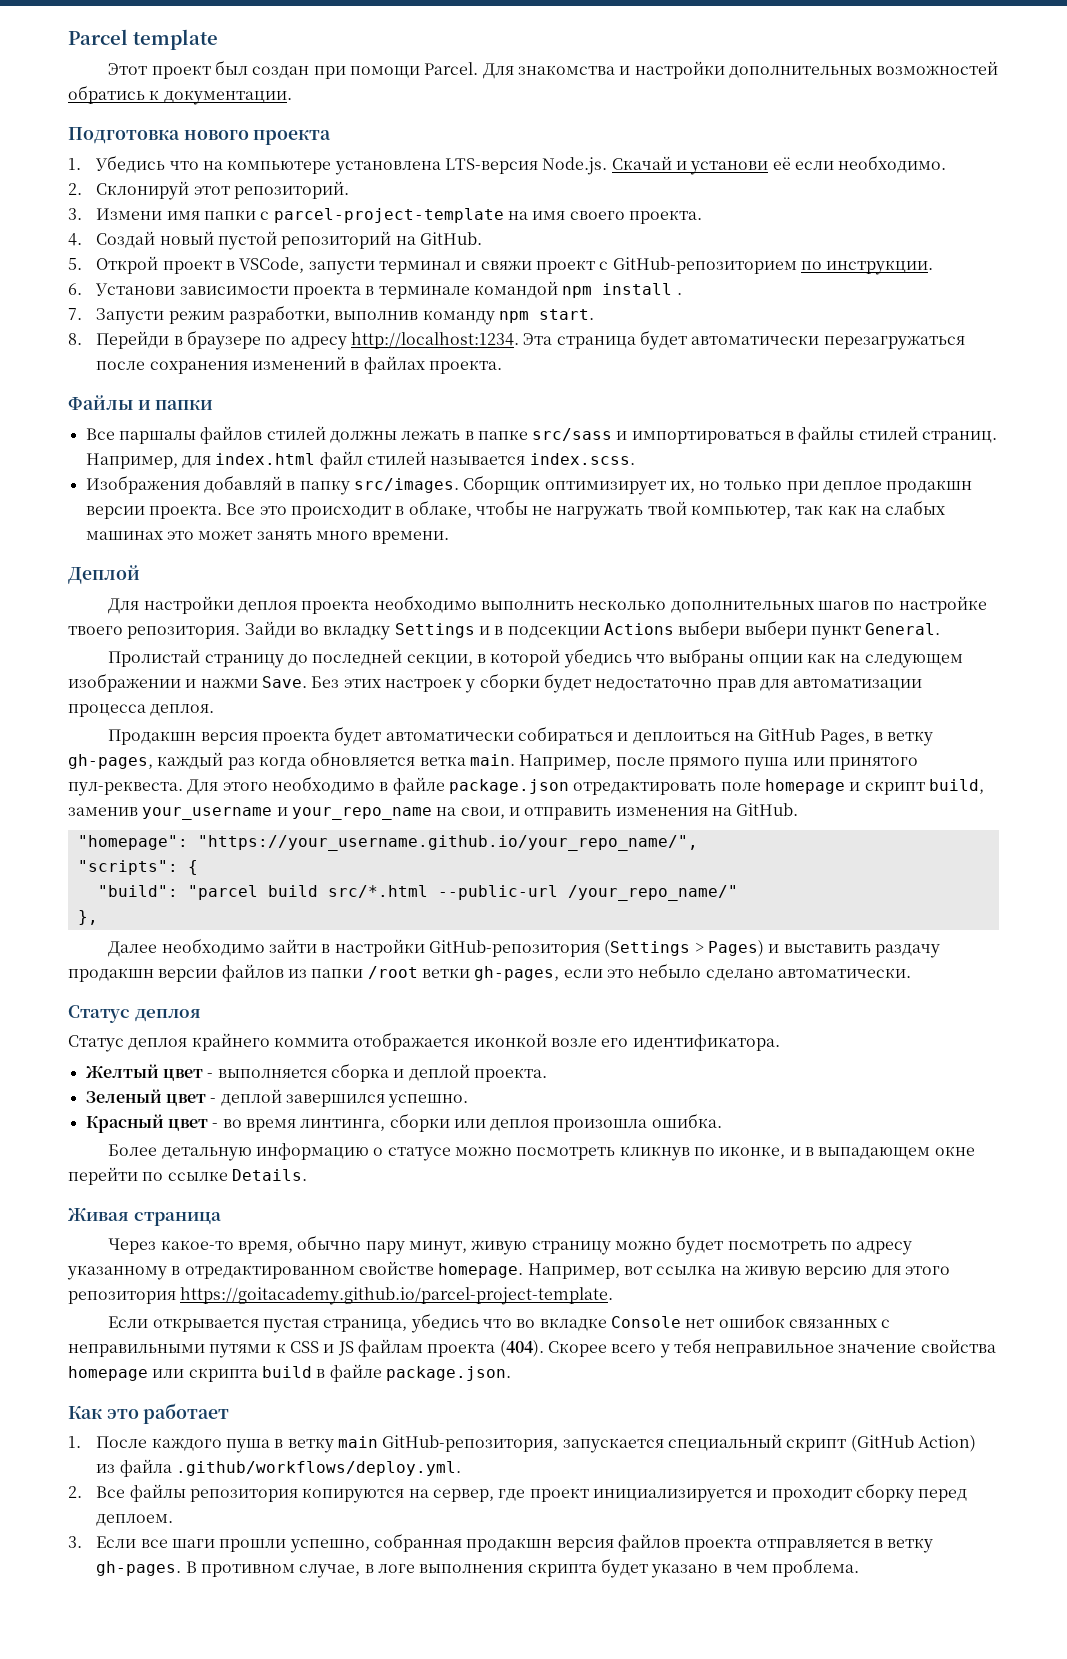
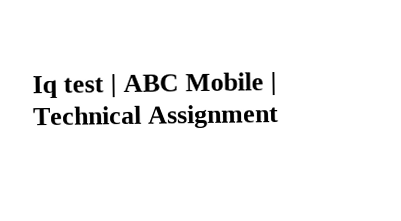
[68,29,218,50] [108,60,999,79] [68,85,292,105] [68,127,332,145] [68,155,947,175] [68,181,349,200] [68,208,702,224] [68,231,482,250] [68,256,934,275] [68,281,682,299] [68,305,594,325] [68,330,965,350] [96,356,502,374] [68,395,214,410] [85,426,998,444] [85,451,635,469] [85,475,973,495] [85,500,946,520] [85,530,450,544] [68,565,140,584] [108,595,987,614] [68,620,941,640] [108,648,963,668] [68,673,923,693] [68,704,215,717] [108,726,934,746] [68,751,918,771] [68,776,984,796] [68,803,799,820] [77,835,698,851] [77,860,198,875] [97,885,738,901] [77,910,98,925] [108,938,940,958] [68,963,911,982] [68,1005,201,1023] [68,1032,780,1052] [85,1063,547,1082] [85,1089,469,1108] [85,1113,722,1133] [108,1143,975,1161] [68,1167,307,1185] [68,1208,221,1226] [108,1235,913,1255] [67,1261,950,1280] [68,1287,614,1305] [108,1313,891,1333] [68,1338,996,1358] [68,1364,511,1382] [68,1403,230,1424] [68,1434,976,1453] [96,1459,461,1477] [68,1483,968,1503] [96,1514,174,1526] [68,1533,934,1553] [96,1558,860,1578] Parcel template // Этот проект был создан при помощи Parcel. Для знакомства и настройки дополнительных возможностей обратись к документации. // Подготовка нового проекта // 1. Убедись что на компьютере установлена LTS-версия Node.js. Скачай и установи её если необходимо. // 2. Склонируй этот репозиторий. // 3. Измени имя папки с parcel-project-template на имя своего проекта. // 4. Создай новый пустой репозиторий на GitHub. // 5. Открой проект в VSCode, запусти терминал и свяжи проект с GitHub-репозиторием по инструкции. // 6. Установи зависимости проекта в терминале командой npm install . // 7. Запусти режим разработки, выполнив команду npm start. // 8. Перейди в браузере по адресу http://localhost:1234. Эта страница будет автоматически перезагружаться после сохранения изменений в файлах проекта. // Файлы и папки // Все паршалы файлов стилей должны лежать в папке src/sass и импортироваться в файлы стилей страниц. Например, для index.html файл стилей называется index.scss. // Изображения добавляй в папку src/images. Сборщик оптимизирует их, но только при деплое продакшн версии проекта. Все это происходит в облаке, чтобы не нагружать твой компьютер, так как на слабых машинах это может занять много времени. // Деплой // Для настройки деплоя проекта необходимо выполнить несколько дополнительных шагов по настройке твоего репозитория. Зайди во вкладку Settings и в подсекции Actions выбери выбери пункт General. // Пролистай страницу до последней секции, в которой убедись что выбраны опции как на следующем изображении и нажми Save. Без этих настроек у сборки будет недостаточно прав для автоматизации процесса деплоя. // Продакшн версия проекта будет автоматически собираться и деплоиться на GitHub Pages, в ветку gh-pages, каждый раз когда обновляется ветка main. Например, после прямого пуша или принятого пул-реквеста. Для этого необходимо в файле package.json отредактировать поле homepage и скрипт build, заменив your_username и your_repo_name на свои, и отправить изменения на GitHub. // "homepage": "https://your_username.github.io/your_repo_name/", // "scripts": { // "build": "parcel build src/*.html --public-url /your_repo_name/" // }, // Далее необходимо зайти в настройки GitHub-репозитория (Settings > Pages) и выставить раздачу продакшн версии файлов из папки /root ветки gh-pages, если это небыло сделано автоматически. // Статус деплоя // Статус деплоя крайнего коммита отображается иконкой возле его идентификатора. // Желтый цвет - выполняется сборка и деплой проекта. // Зеленый цвет - деплой завершился успешно. // Красный цвет - во время линтинга, сборки или деплоя произошла ошибка. // Более детальную информацию о статусе можно посмотреть кликнув по иконке, и в выпадающем окне перейти по ссылке Details. // Живая страница // Через какое-то время, обычно пару минут, живую страницу можно будет посмотреть по адресу указанному в отредактированном свойстве homepage. Например, вот ссылка на живую версию для этого репозитория https://goitacademy.github.io/parcel-project-template. // Если открывается пустая страница, убедись что во вкладке Console нет ошибок связанных с неправильными путями к CSS и JS файлам проекта (404). Скорее всего у тебя неправильное значение свойства homepage или скрипта build в файле package.json. // Как это работает // 1. После каждого пуша в ветку main GitHub-репозитория, запускается специальный скрипт (GitHub Action) из файла .github/workflows/deploy.yml. // 2. Все файлы репозитория копируются на сервер, где проект инициализируется и проходит сборку перед деплоем. // 3. Если все шаги прошли успешно, собранная продакшн версия файлов проекта отправляется в ветку gh-pages. В противном случае, в логе выполнения скрипта будет указано в чем проблема. -> [32,71,278,99] [32,103,280,129] Iq test | ABC Mobile | Technical Assignment

